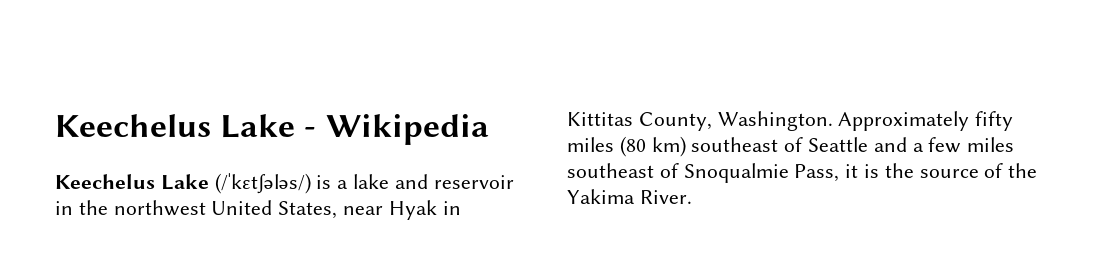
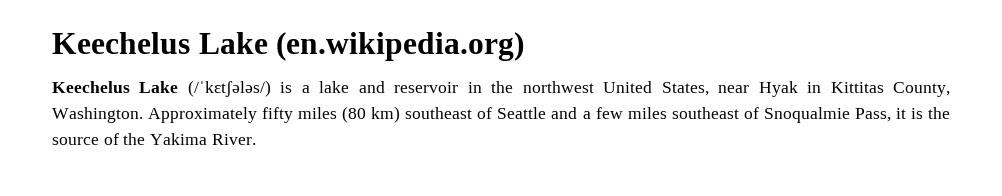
[55,114,489,145] Keechelus Lake - Wikipedia -> [52,32,525,61] Keechelus Lake (en.wikipedia.org)

